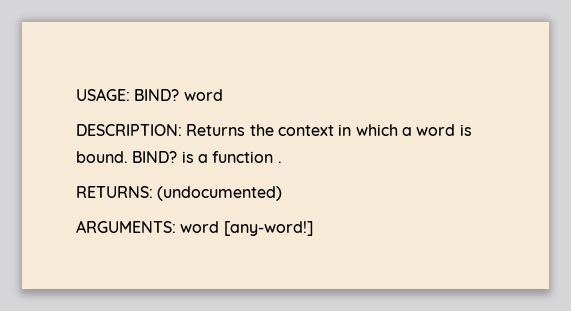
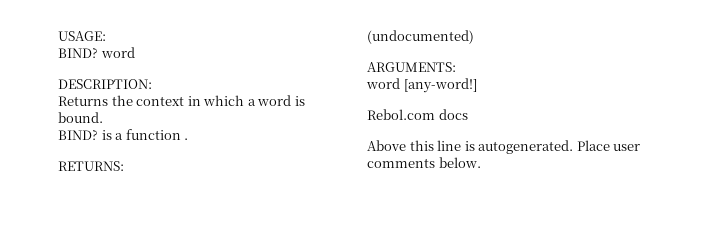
(130, 94) none -> (106, 36) //
(182, 130) none -> (152, 84) //
(128, 157) none -> (103, 117) //
(153, 192) none -> (124, 166) //
(176, 226) none -> (456, 67) //
(313, 228) none -> [367,109,468,120] [367,140,641,154] [367,157,481,168] // Rebol.com docs // Above this line is autogenerated. Place user comments below.

